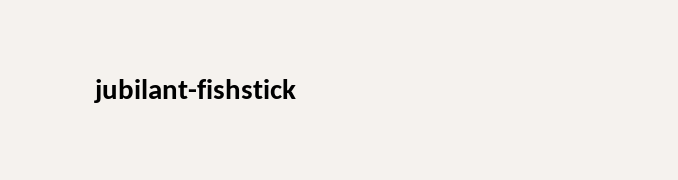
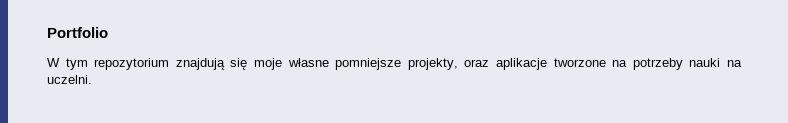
[94,79,296,103] jubilant-fishstick -> [47,27,108,38] [47,58,743,70] [47,75,92,84] Portfolio // W tym repozytorium znajdują się moje własne pomniejsze projekty, oraz aplikacje tworzone na potrzeby nauki na uczelni.

